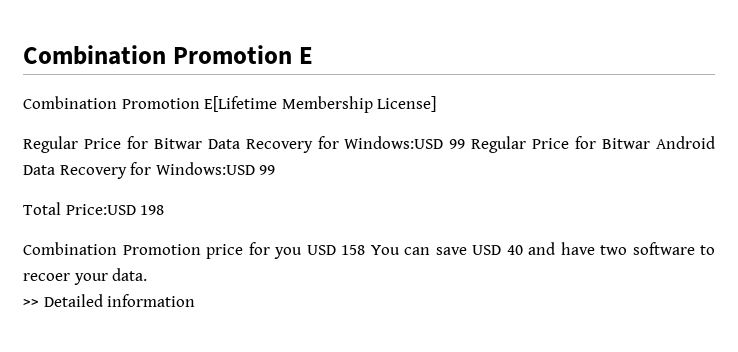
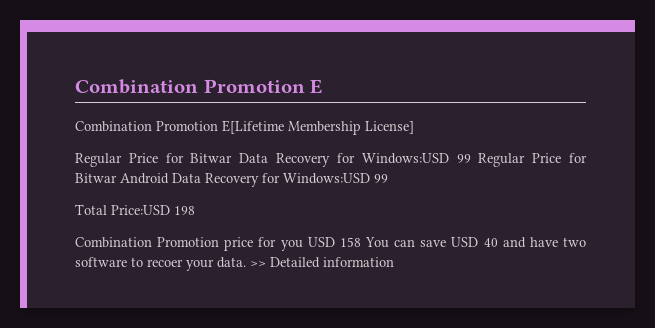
(148, 274) // -> (246, 262) none

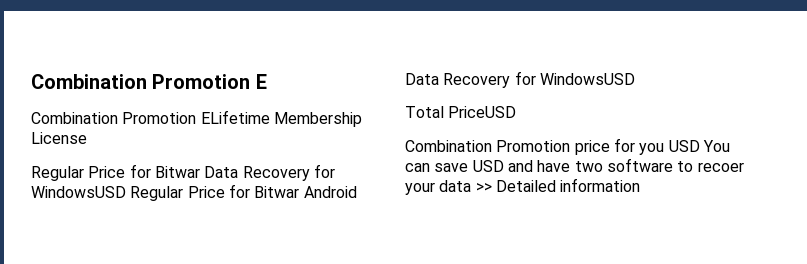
[222,120,414,135] E[Lifetime Membership License] -> [200,110,362,127] [31,132,87,144] ELifetime Membership License
[361,153,471,164] Windows:USD 99 -> [31,186,126,198] WindowsUSD
[283,173,388,184] Windows:USD 99 -> [539,73,635,85] WindowsUSD
[111,205,195,215] Price:USD 198 -> [448,106,517,118] PriceUSD
[339,237,361,247] 158 -> (700, 146) none
[483,238,498,247] 40 -> (504, 166) none
[217,257,246,268] data. -> [439,180,472,192] data

